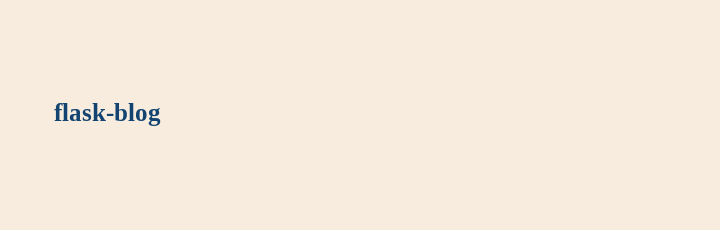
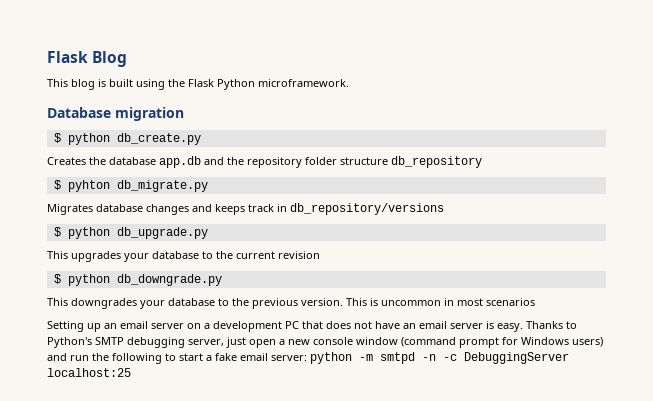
[54,103,161,126] flask-blog -> [47,51,128,67] [47,79,349,90] [47,107,184,121] [53,133,201,145] [47,156,482,168] [53,180,208,192] [47,203,444,215] [53,227,208,239] [47,251,320,262] [53,274,222,286] [47,298,535,309] [47,321,577,332] [47,337,603,348] [47,352,569,364] [47,368,131,377] Flask Blog // This blog is built using the Flask Python microframework. // Database migration // $ python db_create.py // Creates the database app.db and the repository folder structure db_repository // $ pyhton db_migrate.py // Migrates database changes and keeps track in db_repository/versions // $ python db_upgrade.py // This upgrades your database to the current revision // $ python db_downgrade.py // This downgrades your database to the previous version. This is uncommon in most scenarios // Setting up an email server on a development PC that does not have an email server is easy. Thanks to Python's SMTP debugging server, just open a new console window (command prompt for Windows users) and run the following to start a fake email server: python -m smtpd -n -c DebuggingServer localhost:25

